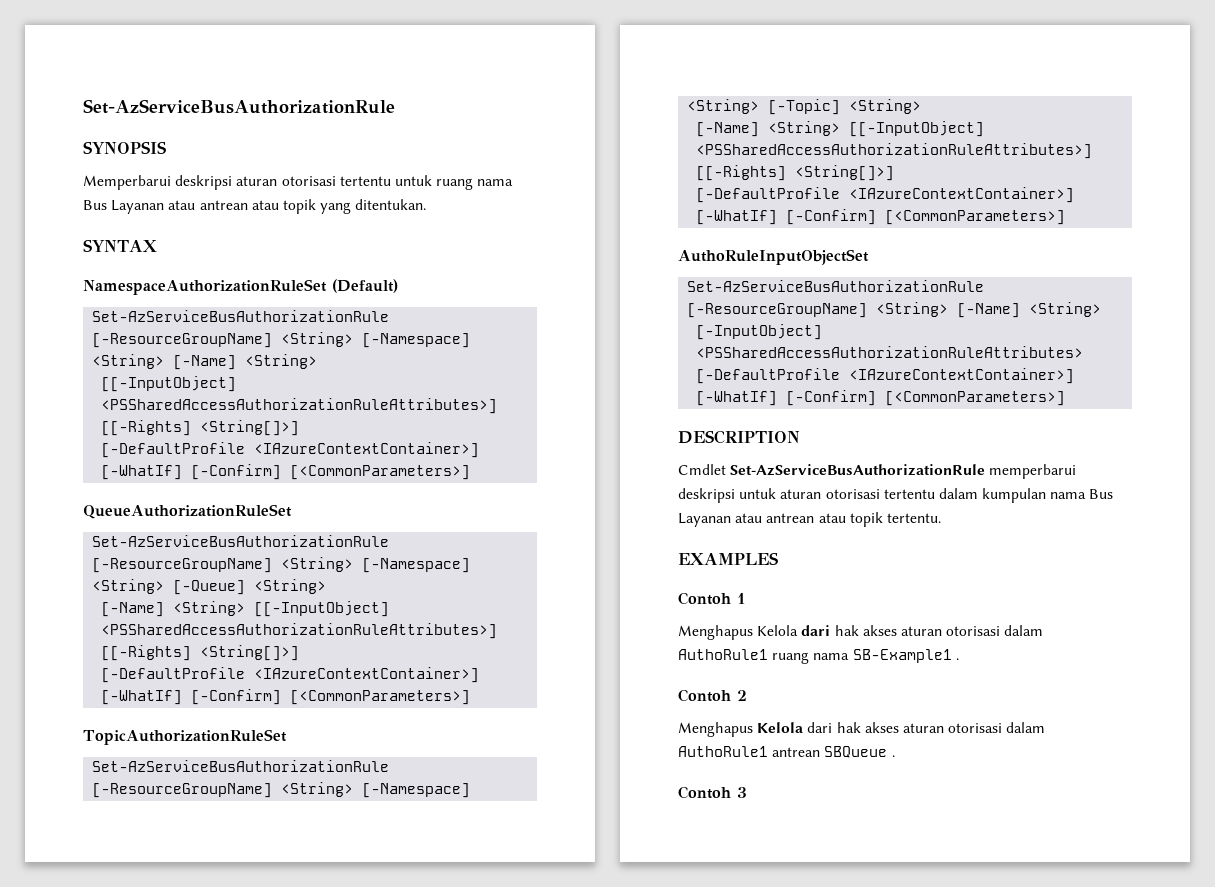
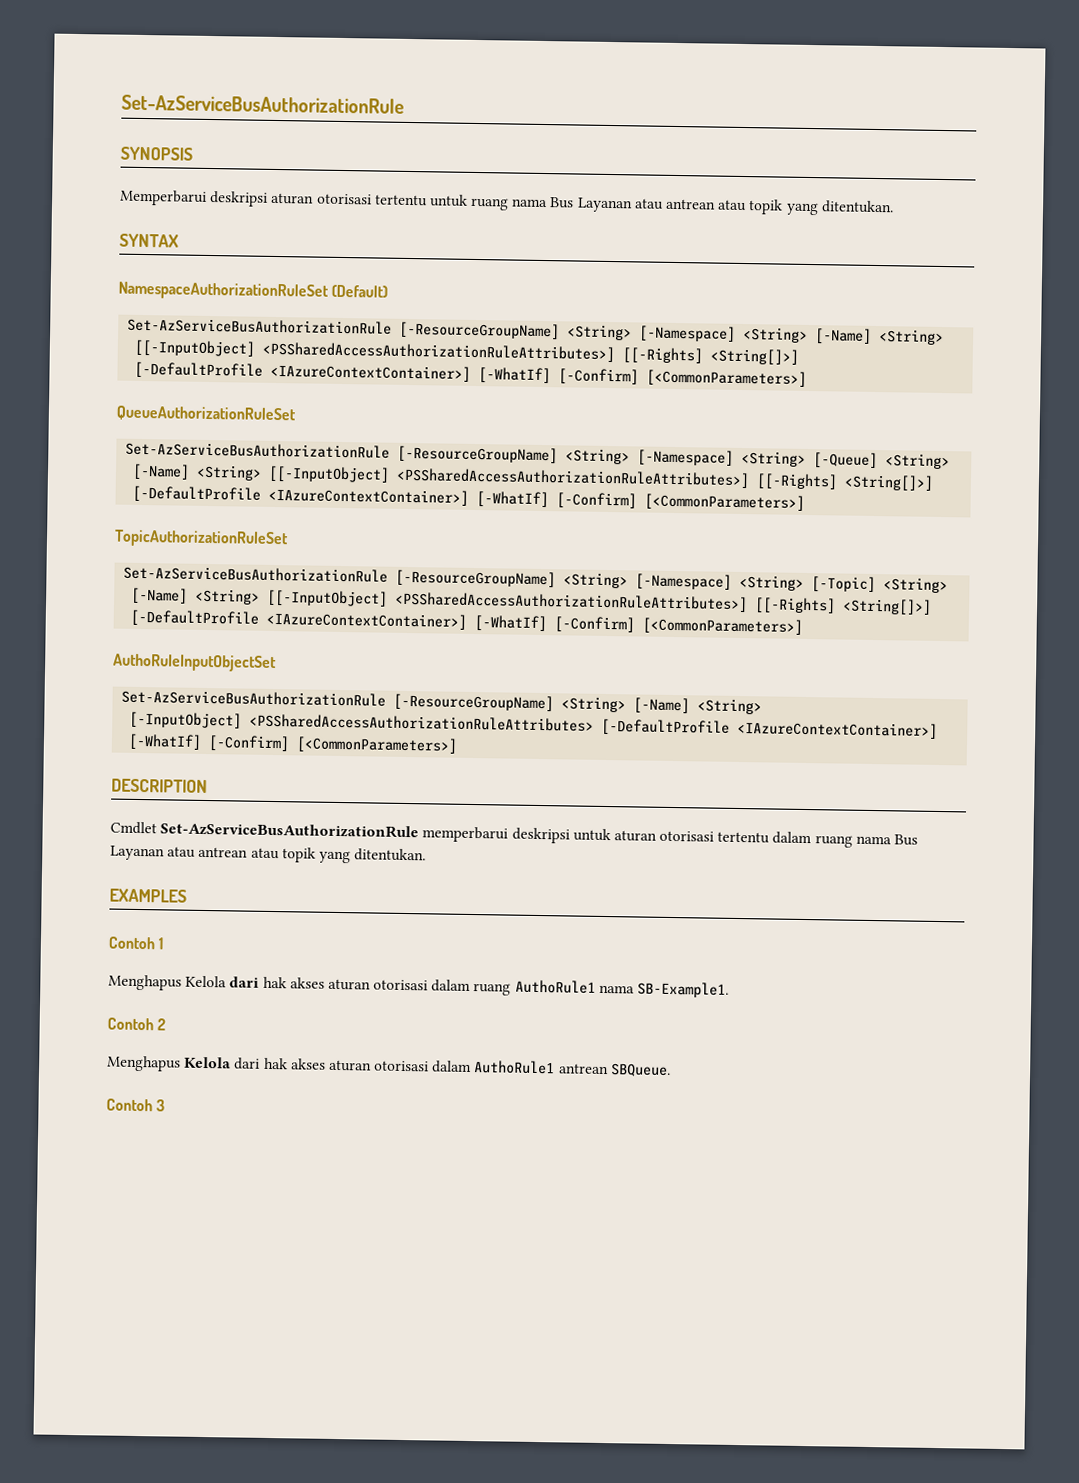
[982,488,1114,503] [678,512,941,527] kumpulan nama Bus Layanan atau antrean atau topik tertentu. -> [814,834,919,848] [110,845,427,864] ruang nama Bus Layanan atau antrean atau topik yang ditentukan.
[678,649,959,664] AuthoRule1 ruang nama SB-Example1 . -> [473,979,730,998] ruang AuthoRule1 nama SB-Example1.
[824,746,895,758] SBQueue . -> [609,1063,671,1077] SBQueue.

